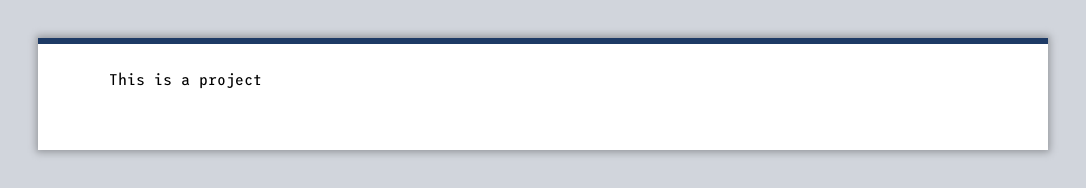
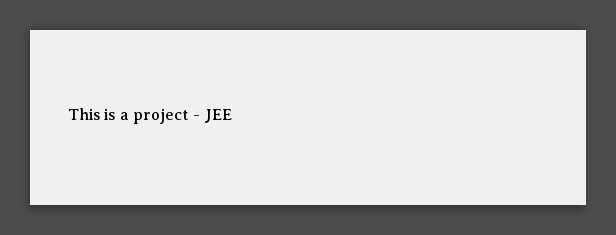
(262, 81) none -> [193,109,232,123] - JEE

